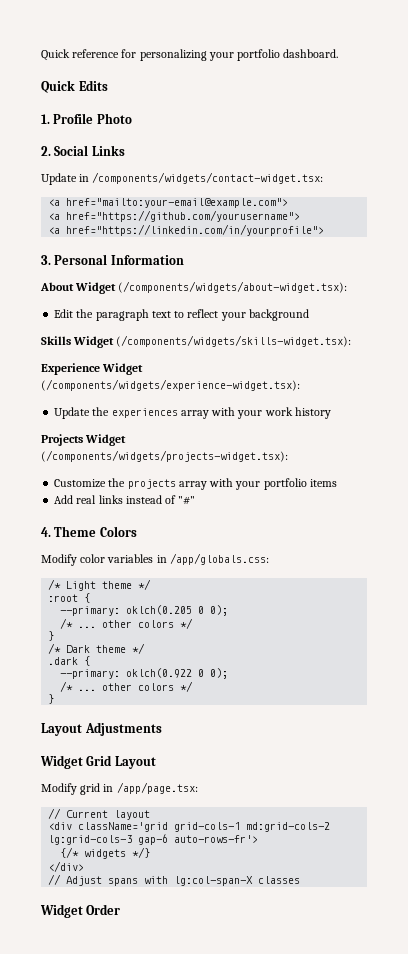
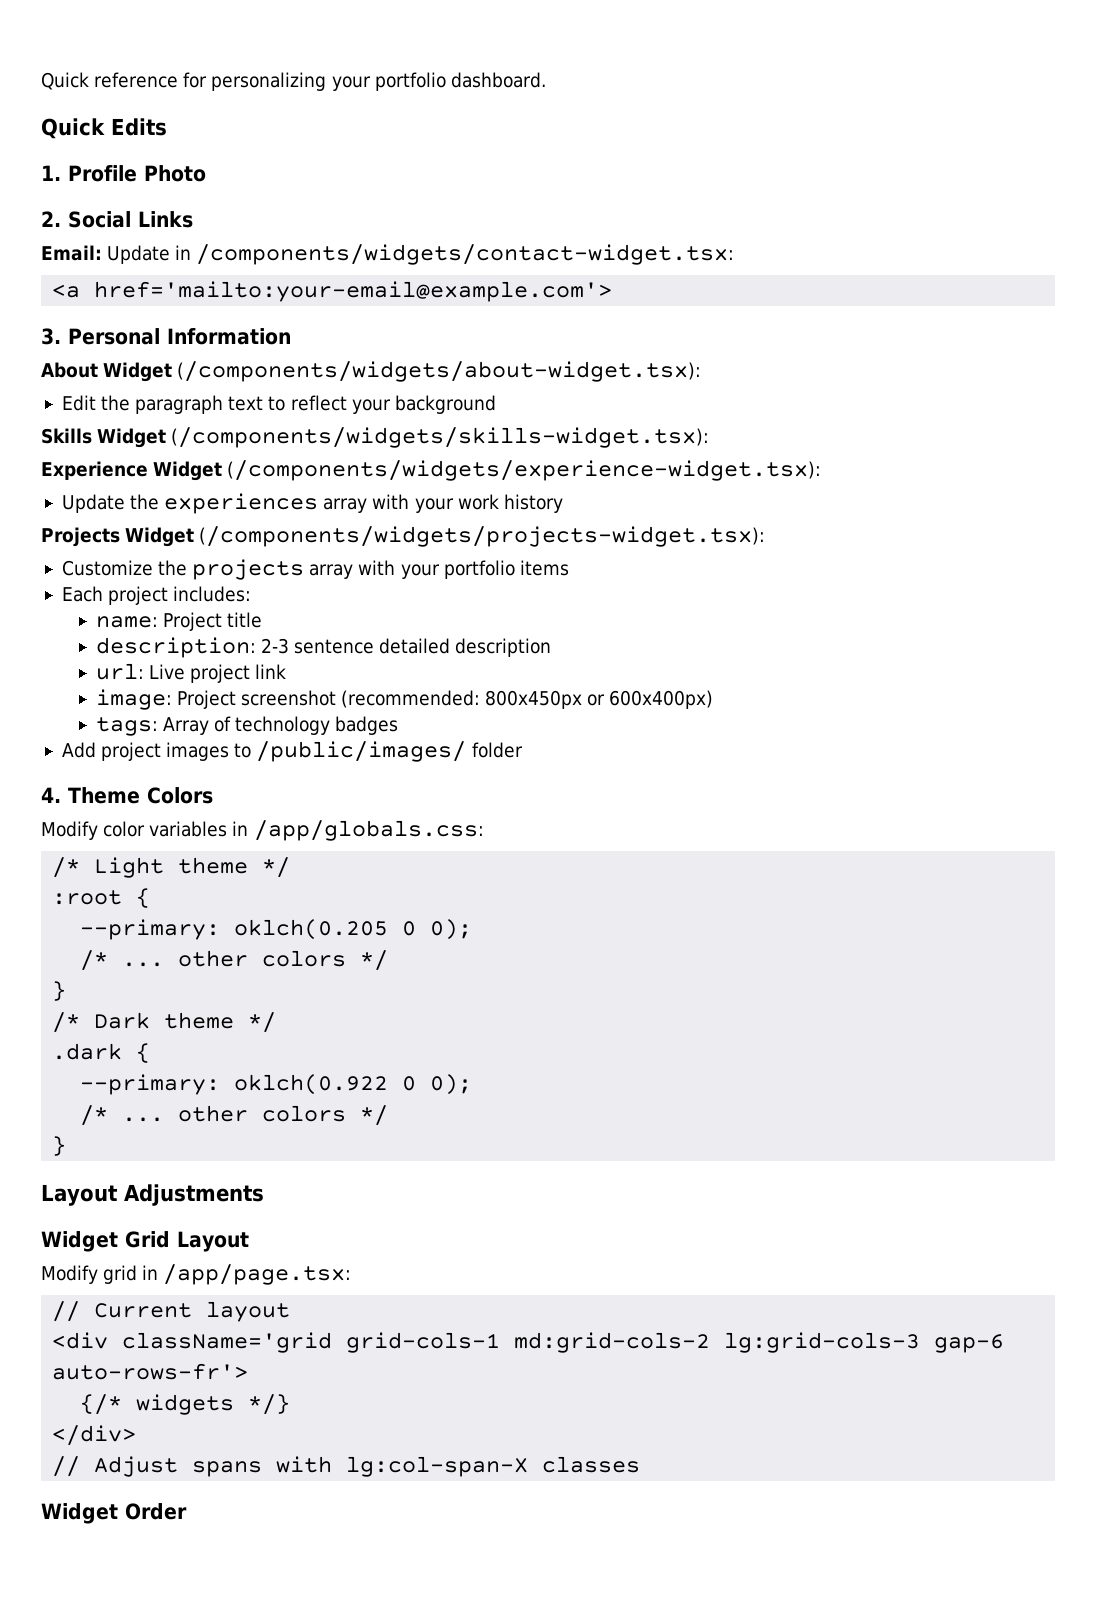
(125, 150) none -> [41,245,102,261] Email:
[66,198,289,208] [48,210,301,222] [48,224,325,236] href="mailto:your-email@example.com"> // <a href="https://github.com/yourusername"> // <a href="https://linkedin.com/in/yourprofile"> -> [94,281,613,302] href='mailto:your-email@example.com'>
[54,495,196,505] Add real links instead of "#" -> [61,586,252,605] [95,612,262,631] [95,637,552,658] [95,663,287,683] [95,689,714,710] [95,716,399,736] [61,741,523,762] Each project includes: // name: Project title // description: 2-3 sentence detailed description // url: Live project link // image: Project screenshot (recommended: 800x450px or 600x400px) // tags: Array of technology badges // Add project images to /public/images/ folder

